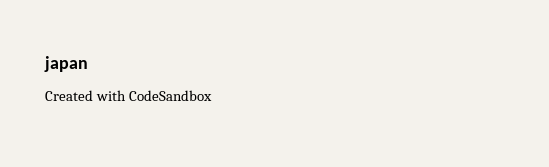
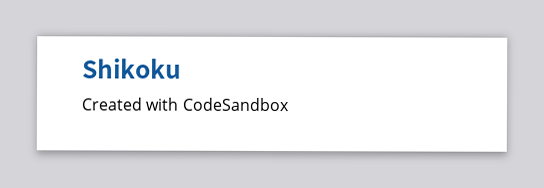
[44,56,88,72] japan -> [82,58,182,79] Shikoku

